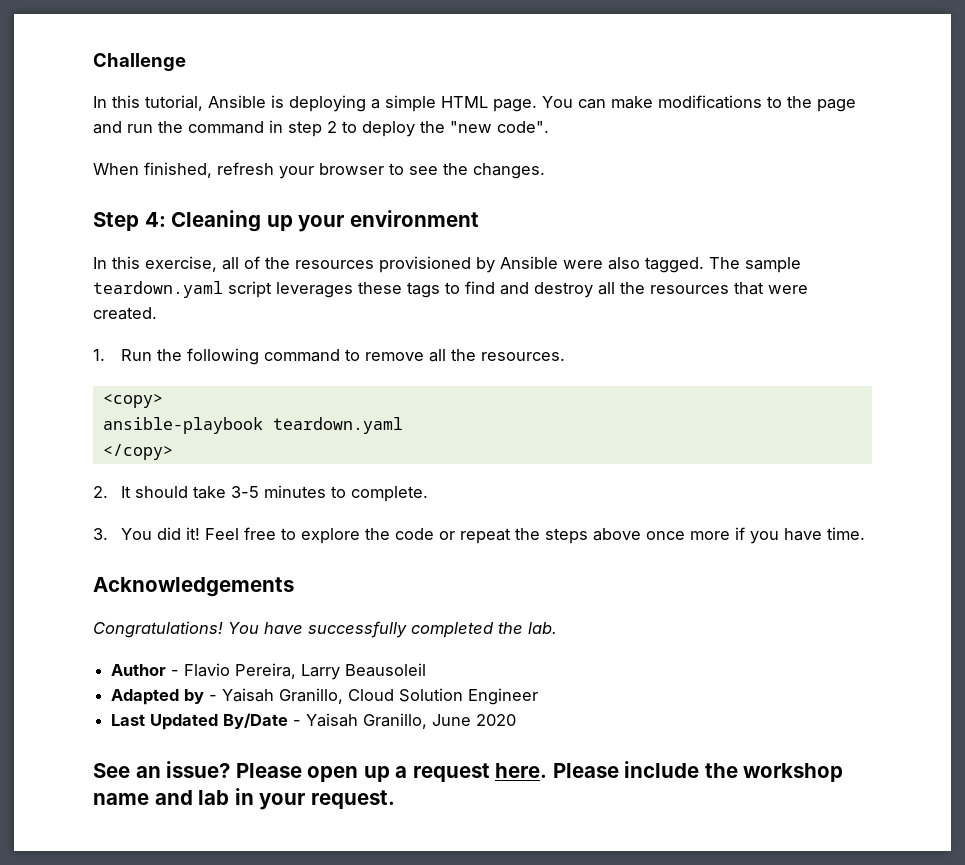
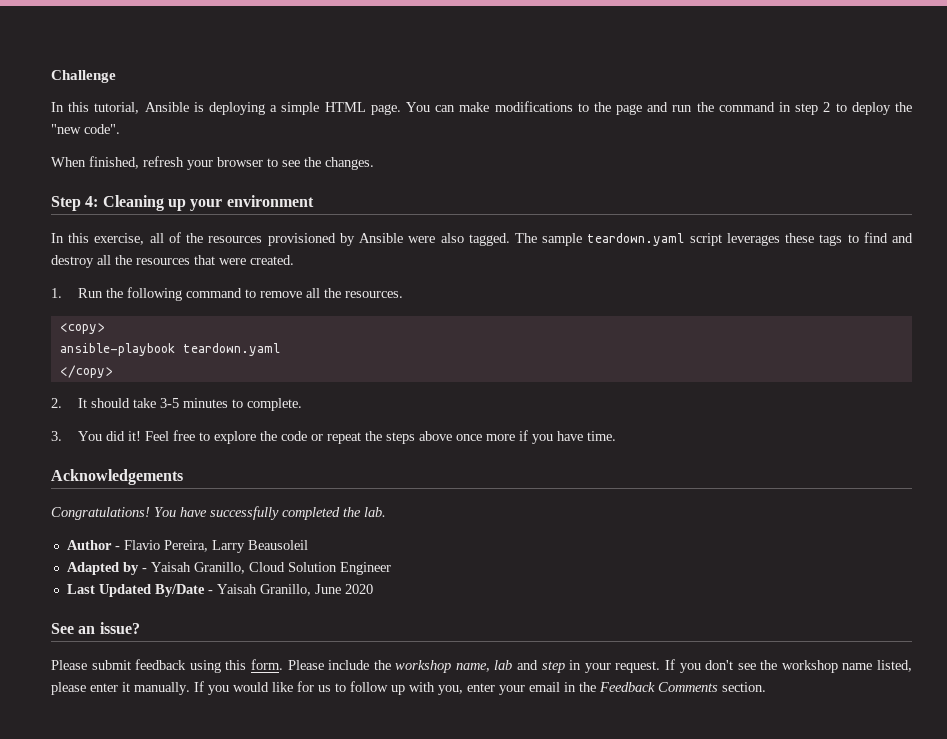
[235,761,844,782] [93,788,395,810] Please open up a request here. Please include the workshop name and lab in your request. -> [51,659,913,673] [51,681,766,695] // Please submit feedback using this form. Please include the workshop name, lab and step in your request. If you don't see the workshop name listed, please enter it manually. If you would like for us to follow up with you, enter your email in the Feedback Comments section.

